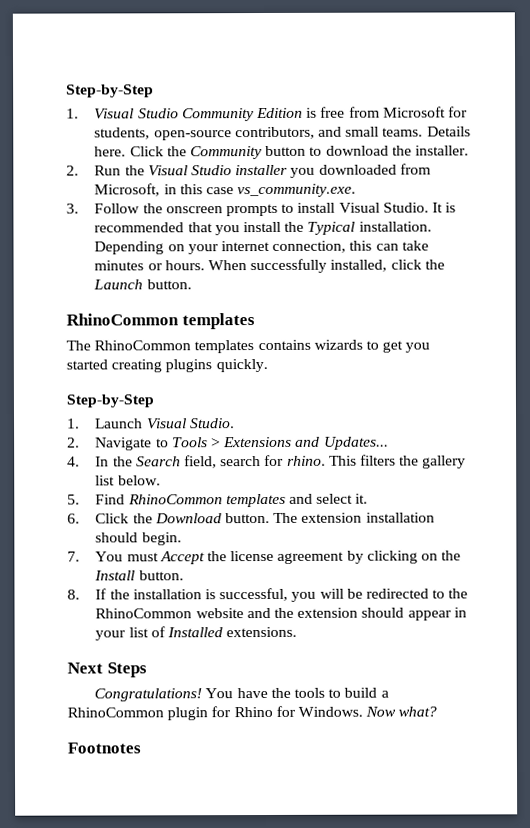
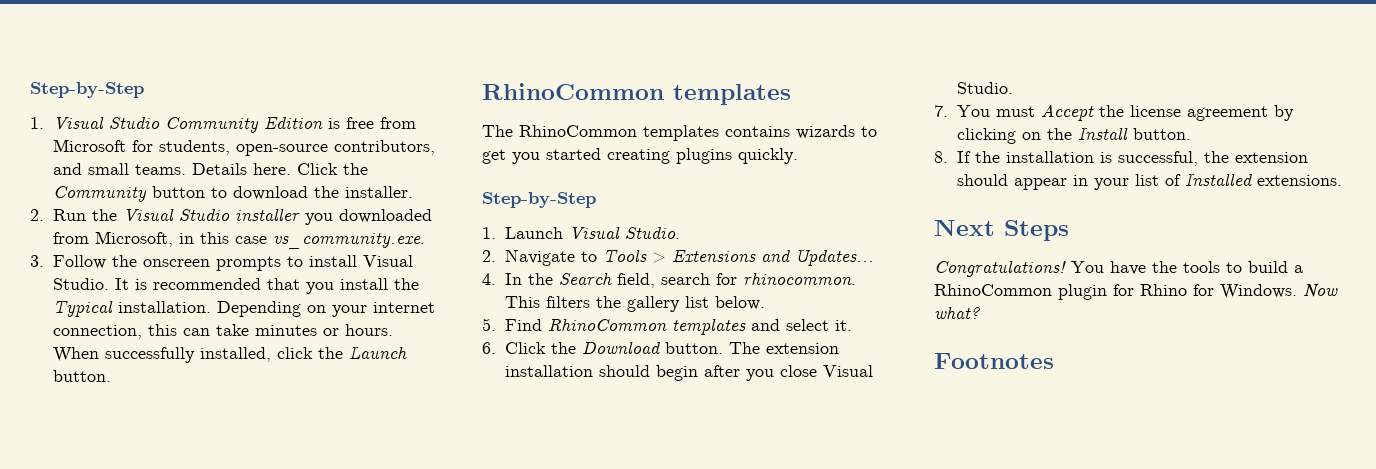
[286,455,326,466] rhino. -> [743,272,857,285] rhinocommon.
[141,532,182,546] begin. -> [656,365,874,381] [957,82,1014,94] begin after you close Visual Studio.
[291,588,469,602] [95,607,271,619] you will be redirected to the RhinoCommon website and -> (1199, 158) none

